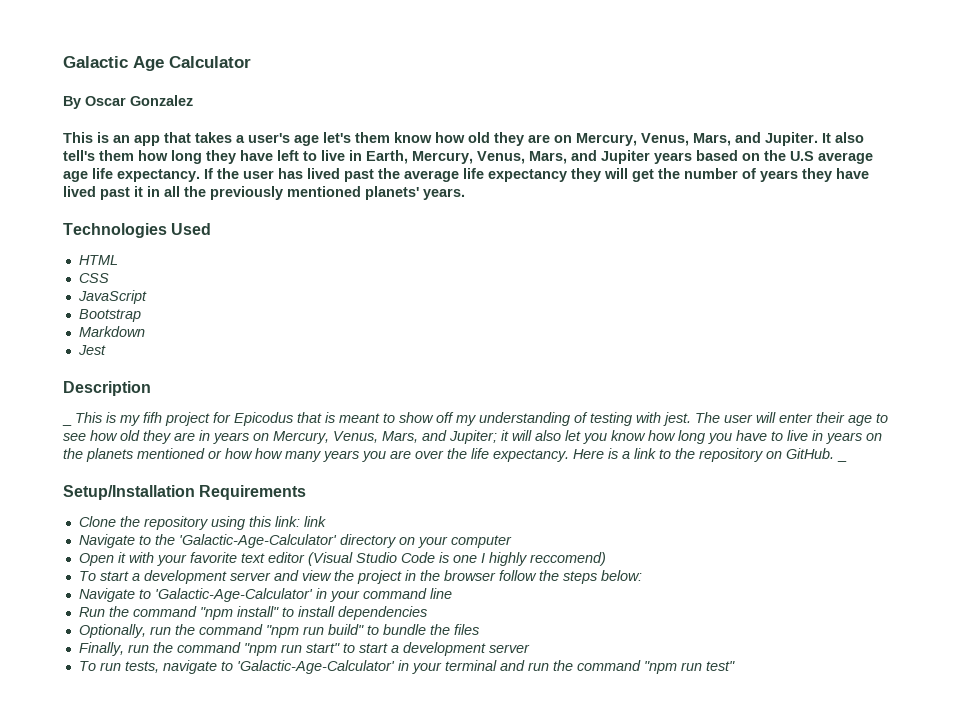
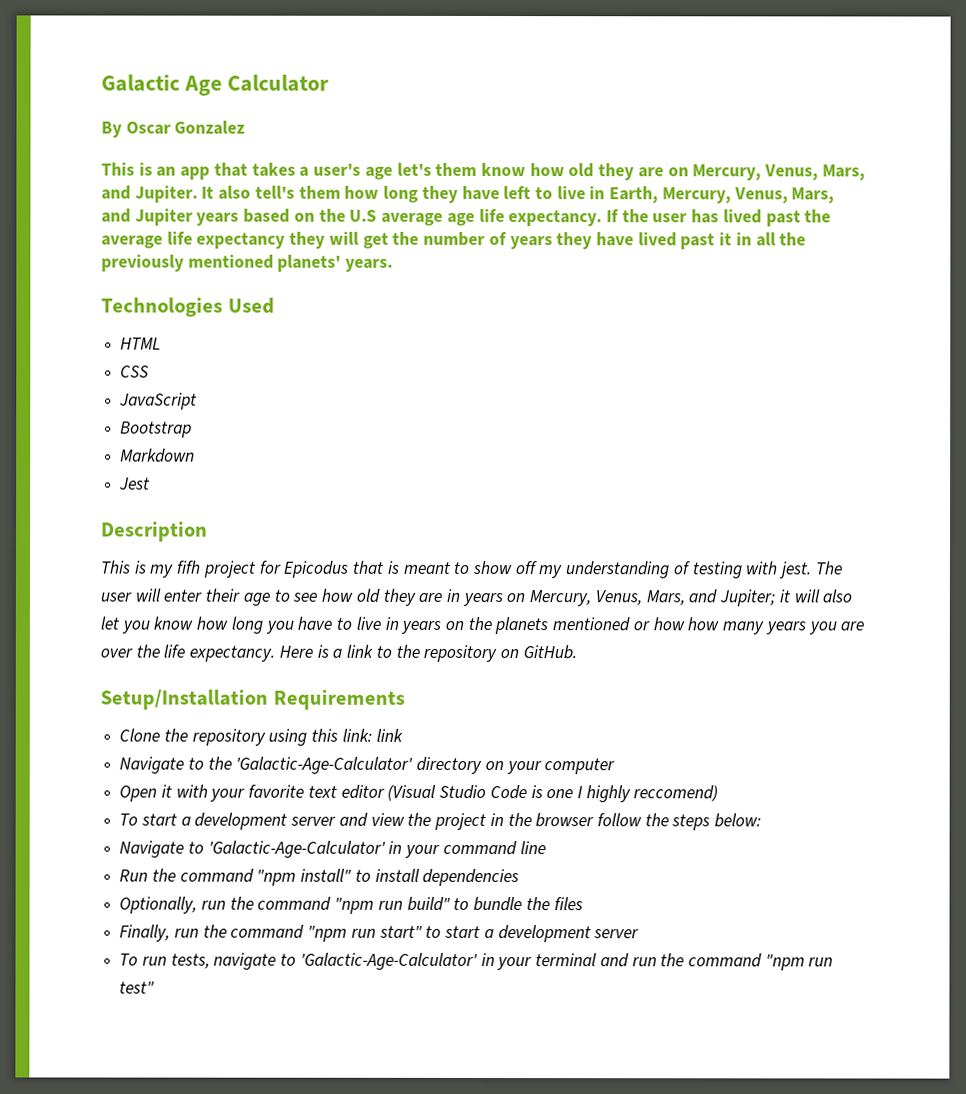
[62,423,72,426] _ -> (208, 531) none
[837,459,847,462] _ -> (577, 652) none

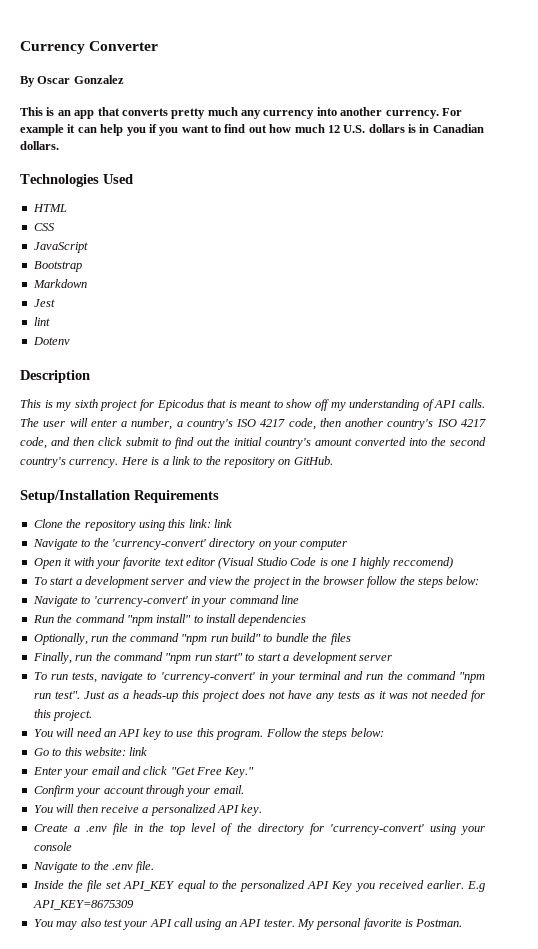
[101,74,329,96] Galactic Age Calculator -> [20,41,159,54] Currency Converter
[251,162,865,181] [101,185,835,204] [101,208,832,227] [101,231,807,250] [101,254,394,272] takes a user's age let's them know how old they are on Mercury, Venus, Mars, and Jupiter. It also tell's them how long they have left to live in Earth, Mercury, Venus, Mars, and Jupiter years based on the U.S average age life expectancy. If the user has lived past the average life expectancy they will get the number of years they have lived past it in all the previously mentioned planets' years. -> [121,107,462,119] [20,124,484,136] [20,141,59,150] converts pretty much any currency into another currency. For example it can help you if you want to find out how much 12 U.S. dollars is in Canadian dollars.
(152, 483) none -> [33,317,50,326] [32,337,70,345] // lint // Dotenv
[176,560,201,574] fifh -> [74,399,98,408] sixth
[691,561,812,579] testing with jest. -> [434,399,485,408] API calls.
[205,588,853,607] [100,616,865,635] [100,644,276,662] their age to see how old they are in years on Mercury, Venus, Mars, and Jupiter; it will also let you know how long you have to live in years on the planets mentioned or how how many years you are over the life expectancy. -> [121,418,486,430] [20,437,487,449] [20,457,119,468] a number, a country's ISO 4217 code, then another country's ISO 4217 code, and then click submit to find out the initial country's amount converted into the second country's currency.
[235,756,414,774] 'Galactic-Age-Calculator' -> [111,539,206,550] 'currency-convert'
[207,840,386,858] 'Galactic-Age-Calculator' -> [93,596,188,607] 'currency-convert'
[299,952,478,970] 'Galactic-Age-Calculator' -> [160,672,255,683] 'currency-convert'
[119,981,156,994] test" -> [54,690,486,702] [33,709,93,721] [33,728,384,740] [33,747,148,756] [32,766,255,778] [33,785,244,797] [33,804,263,816] [33,823,486,835] [33,842,72,851] [32,861,155,873] [32,880,485,892] [32,900,134,910] [33,918,463,930] test". Just as a heads-up this project does not have any tests as it was not needed for this project. // You will need an API key to use this program. Follow the steps below: // Go to this website: link // Enter your email and click "Get Free Key." // Confirm your account through your email. // You will then receive a personalized API key. // Create a .env file in the top level of the directory for 'currency-convert' using your console // Navigate to the .env file. // Inside the file set API_KEY equal to the personalized API Key you received earlier. E.g API_KEY=8675309 // You may also test your API call using an API tester. My personal favorite is Postman.

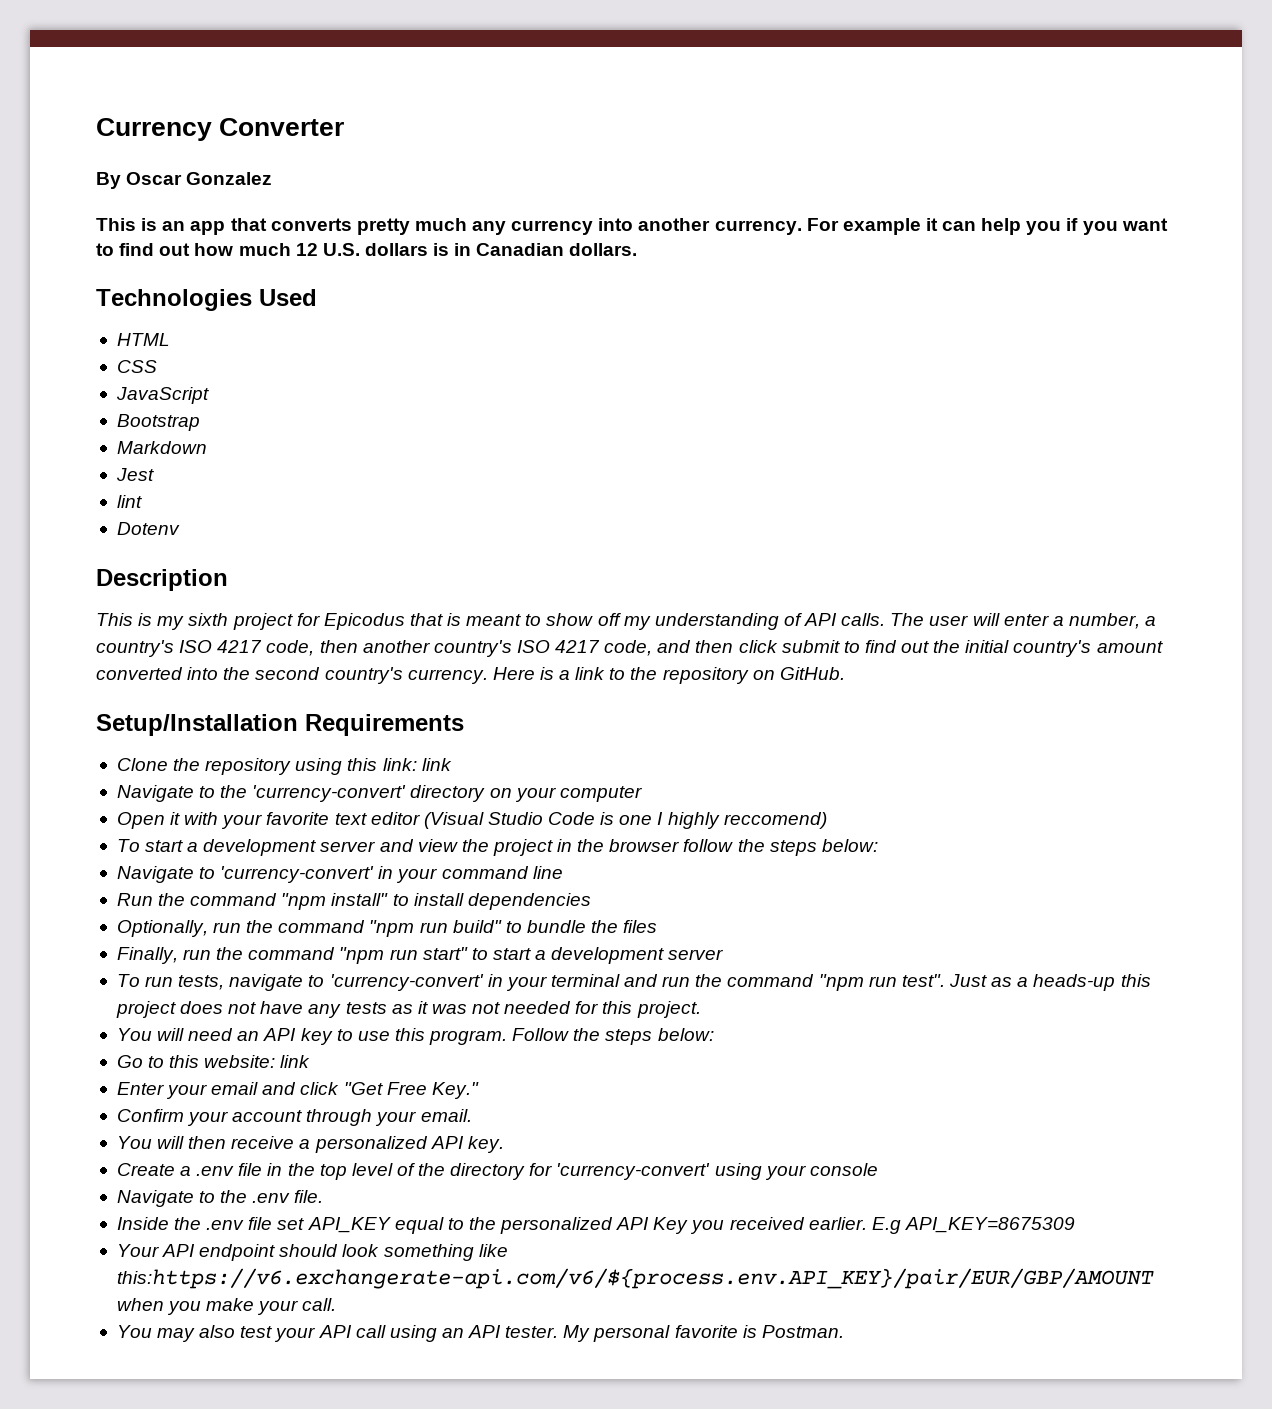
(83, 884) none -> [206,1220,245,1230] .env
(134, 905) none -> [116,1244,508,1261] [116,1268,1154,1289] [116,1298,337,1315] // Your API endpoint should look something like this:https://v6.exchangerate-api.com/v6/${process.env.API_KEY}/pair/EUR/GBP/AMOUNT when you make your call.

